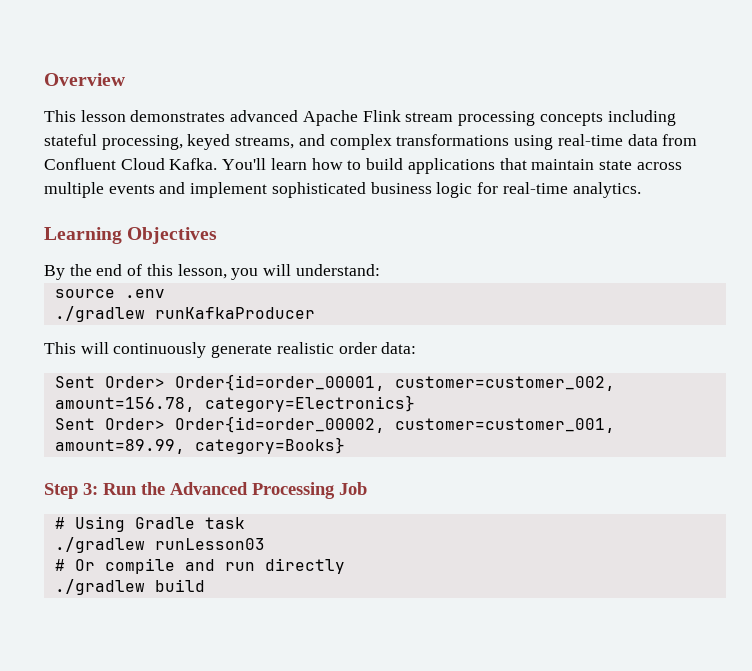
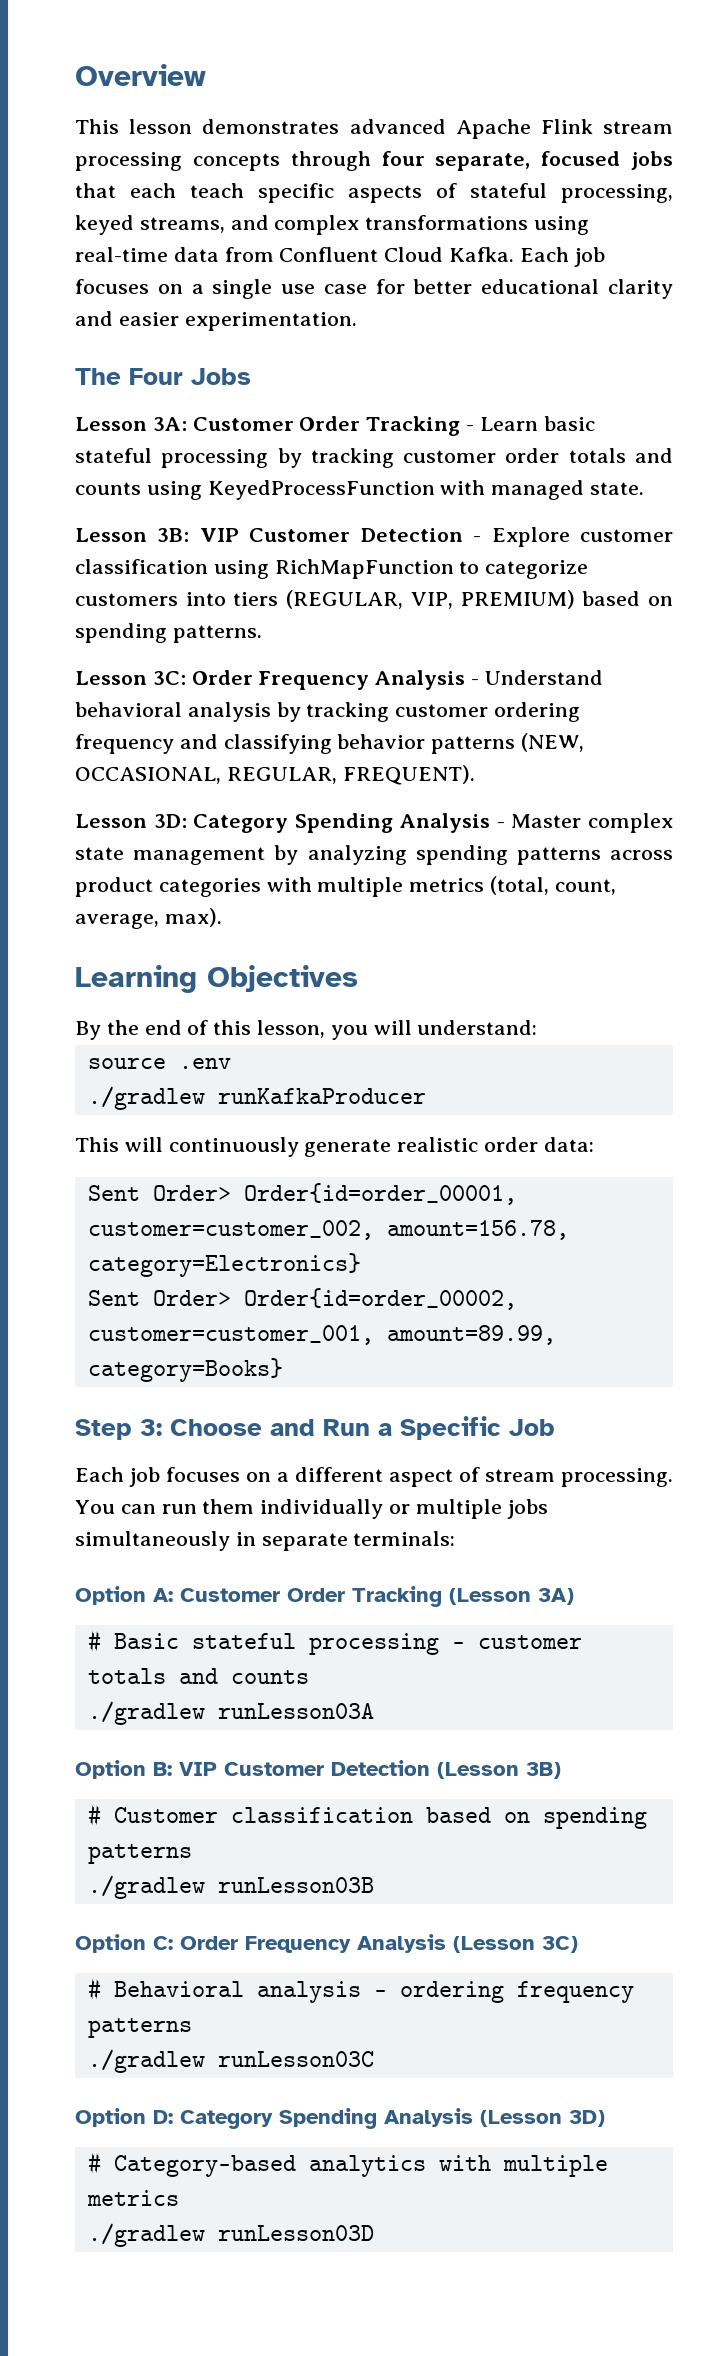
[607,110,676,126] including -> [290,151,673,171] [75,183,457,203] through four separate, focused jobs that each teach specific aspects of
[222,158,682,174] [44,182,641,198] You'll learn how to build applications that maintain state across multiple events and implement sophisticated business logic for real-time analytics. -> [519,247,605,267] [75,279,673,299] [75,311,357,331] [75,368,251,385] [75,416,595,436] [75,448,673,468] [75,480,645,500] [75,527,673,547] [75,559,589,579] [75,590,673,609] [75,623,262,643] [75,670,603,690] [75,702,581,722] [75,733,585,754] [75,765,475,785] [75,813,673,833] [75,845,673,865] [75,876,616,897] [75,908,222,929] Each job focuses on a single use case for better educational clarity and easier experimentation. // The Four Jobs // Lesson 3A: Customer Order Tracking - Learn basic stateful processing by tracking customer order totals and counts using KeyedProcessFunction with managed state. // Lesson 3B: VIP Customer Detection - Explore customer classification using RichMapFunction to categorize customers into tiers (REGULAR, VIP, PREMIUM) based on spending patterns. // Lesson 3C: Order Frequency Analysis - Understand behavioral analysis by tracking customer ordering frequency and classifying behavior patterns (NEW, OCCASIONAL, REGULAR, FREQUENT). // Lesson 3D: Category Spending Analysis - Master complex state management by analyzing spending patterns across product categories with multiple metrics (total, count, average, max).
[103,482,367,499] [54,516,245,532] [54,537,265,553] [54,558,345,574] [54,579,205,595] Run the Advanced Processing Job // # Using Gradle task // ./gradlew runLesson03 // # Or compile and run directly // ./gradlew build -> [170,1416,555,1440] [75,1467,673,1487] [75,1499,548,1519] [75,1531,456,1551] [75,1586,574,1607] [87,1630,582,1655] [87,1668,309,1684] [87,1701,374,1725] [75,1760,561,1779] [87,1804,647,1829] [87,1844,192,1864] [87,1875,374,1899] [75,1934,578,1953] [87,1978,634,2003] [87,2018,192,2038] [87,2049,374,2073] [75,2108,605,2129] [87,2152,608,2177] [86,2190,179,2206] [87,2223,374,2247] Choose and Run a Specific Job // Each job focuses on a different aspect of stream processing. You can run them individually or multiple jobs simultaneously in separate terminals: // Option A: Customer Order Tracking (Lesson 3A) // # Basic stateful processing - customer totals and counts // ./gradlew runLesson03A // Option B: VIP Customer Detection (Lesson 3B) // # Customer classification based on spending patterns // ./gradlew runLesson03B // Option C: Order Frequency Analysis (Lesson 3C) // # Behavioral analysis - ordering frequency patterns // ./gradlew runLesson03C // Option D: Category Spending Analysis (Lesson 3D) // # Category-based analytics with multiple metrics // ./gradlew runLesson03D

